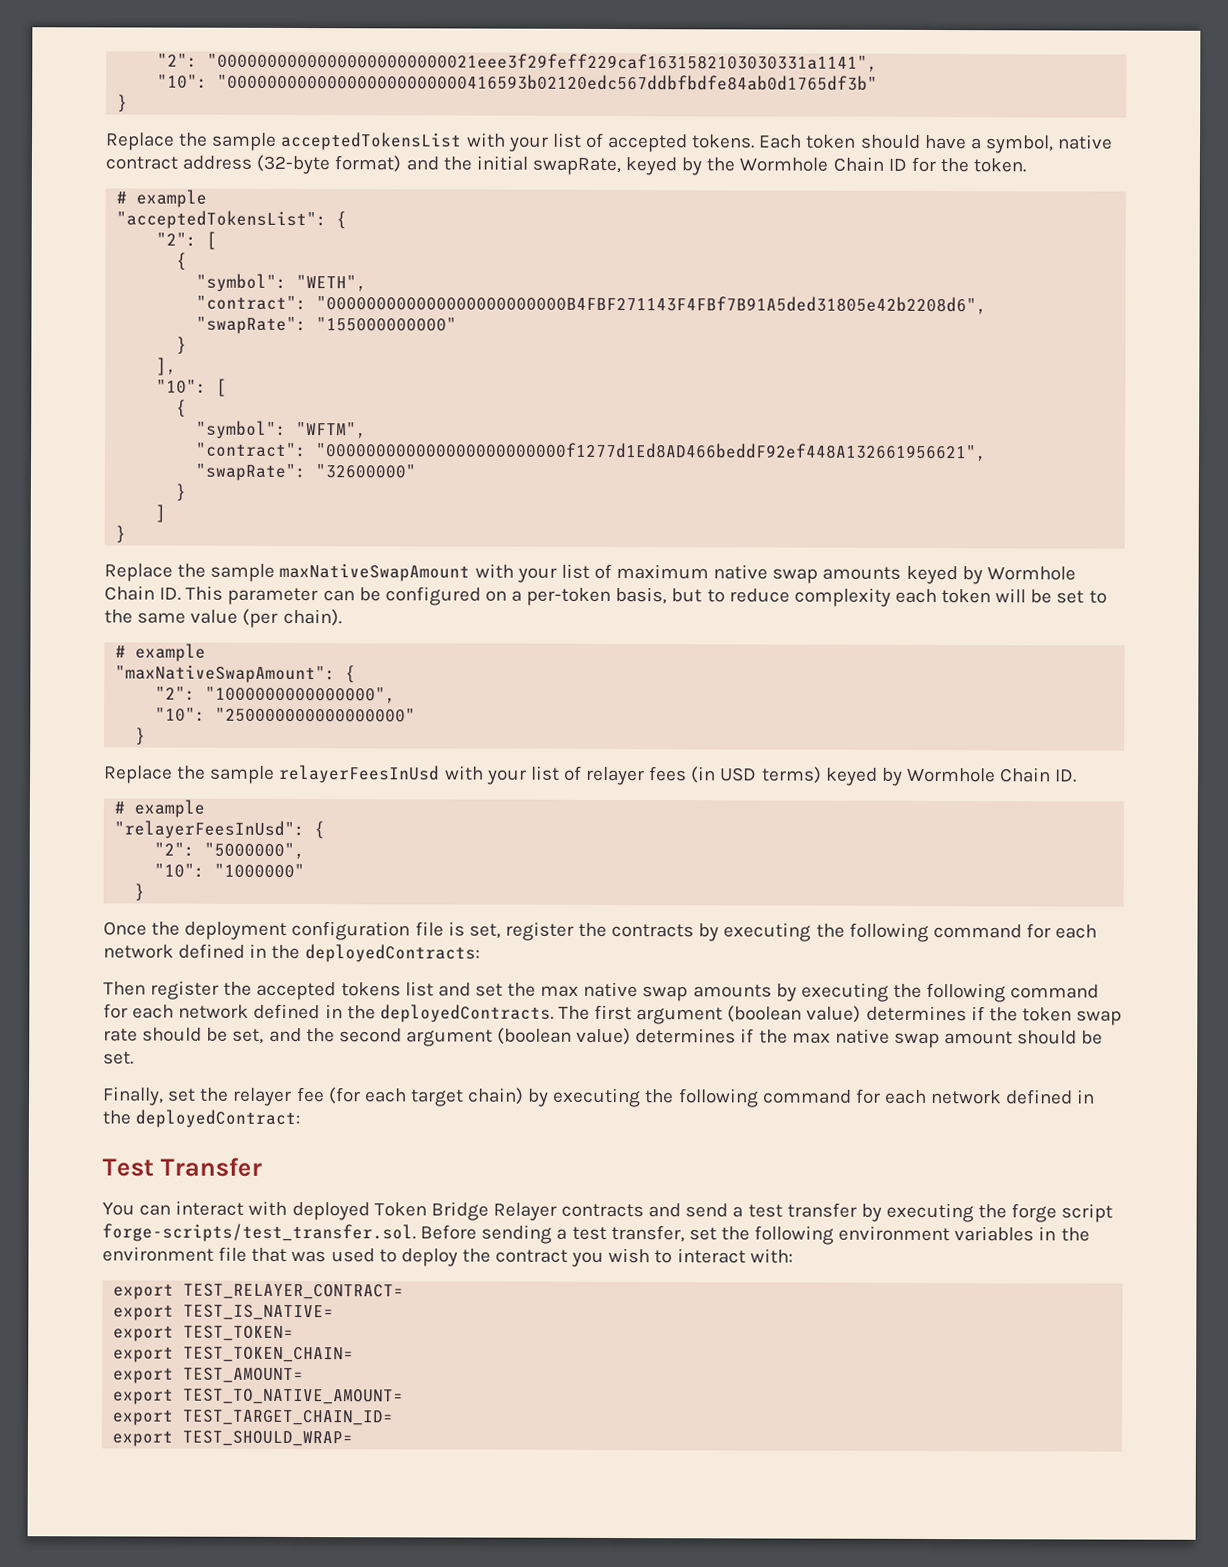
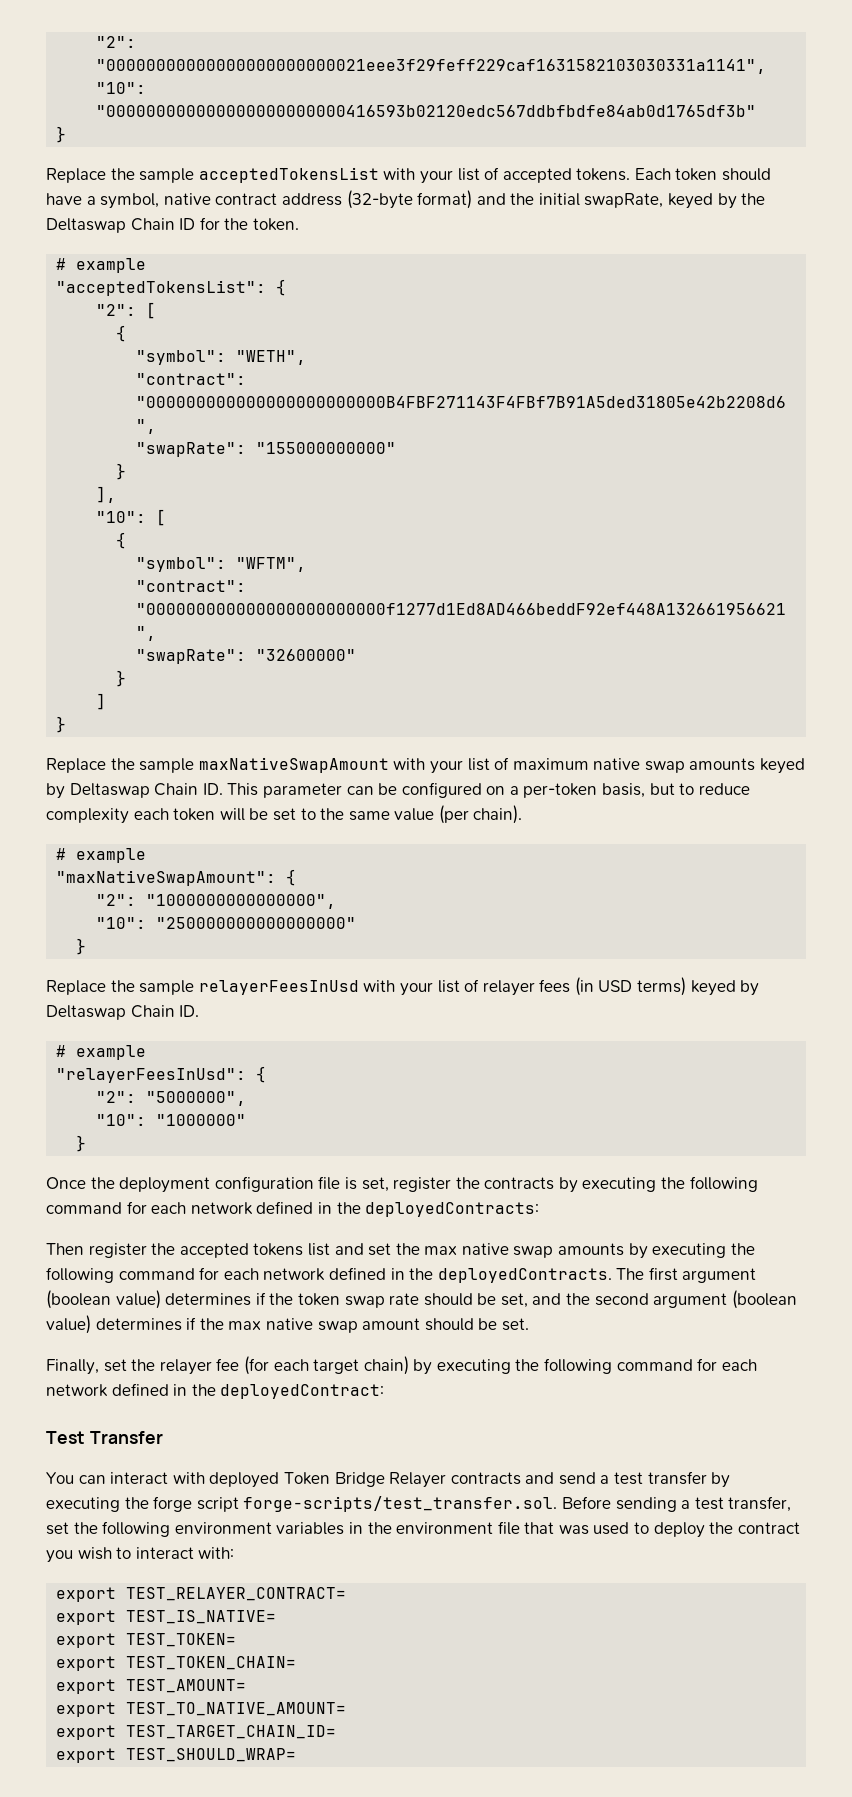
[739,157,829,172] Wormhole -> [46,218,126,233] Deltaswap
[986,566,1076,581] Wormhole -> [69,783,150,798] Deltaswap
[906,767,996,783] Wormhole -> [46,1005,126,1020] Deltaswap

